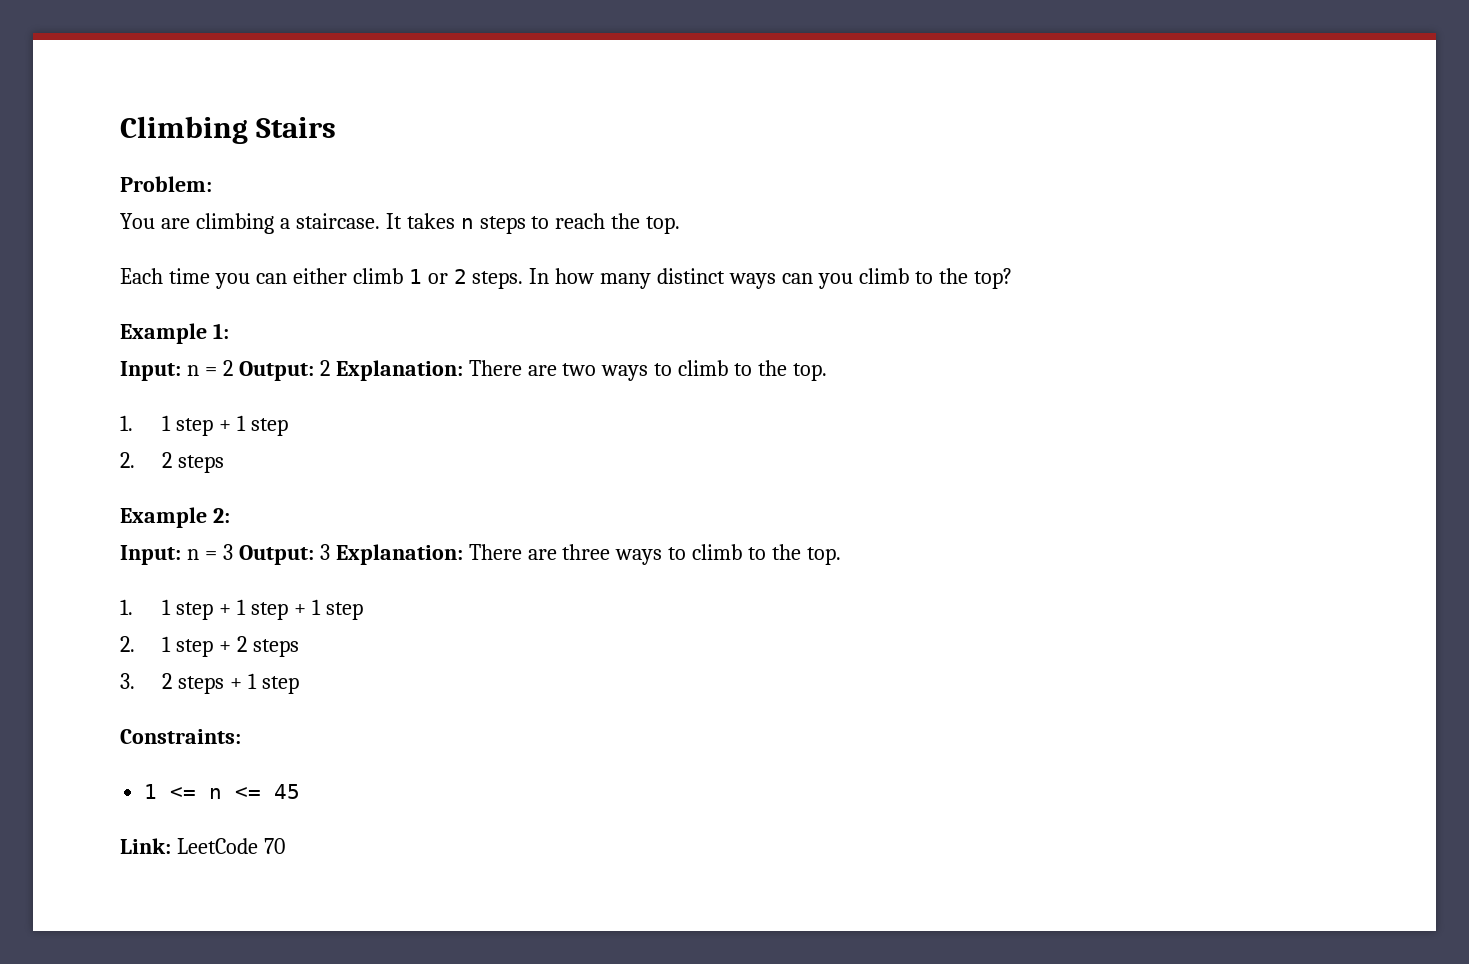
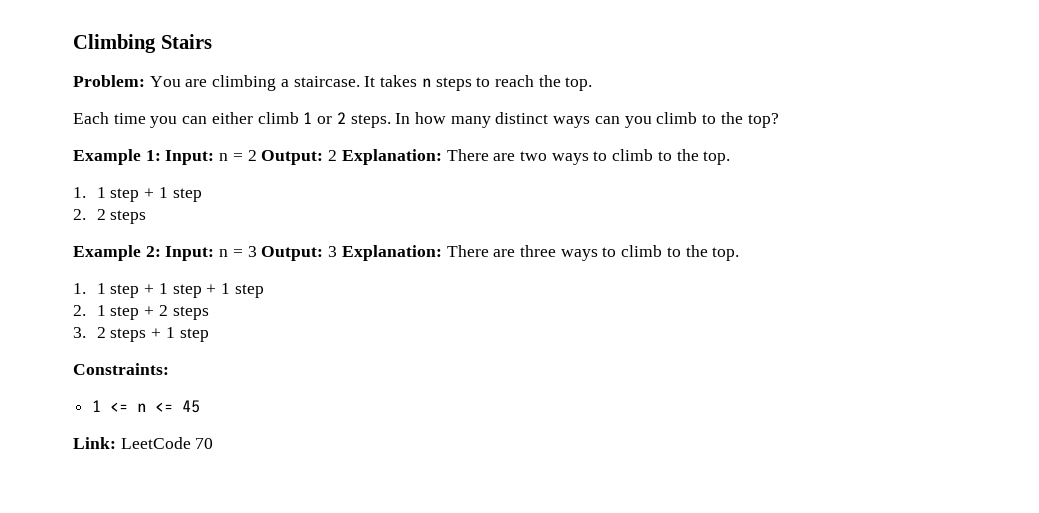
(212, 184) // -> (145, 81) none
(229, 331) // -> (161, 155) none
(230, 515) // -> (161, 251) none

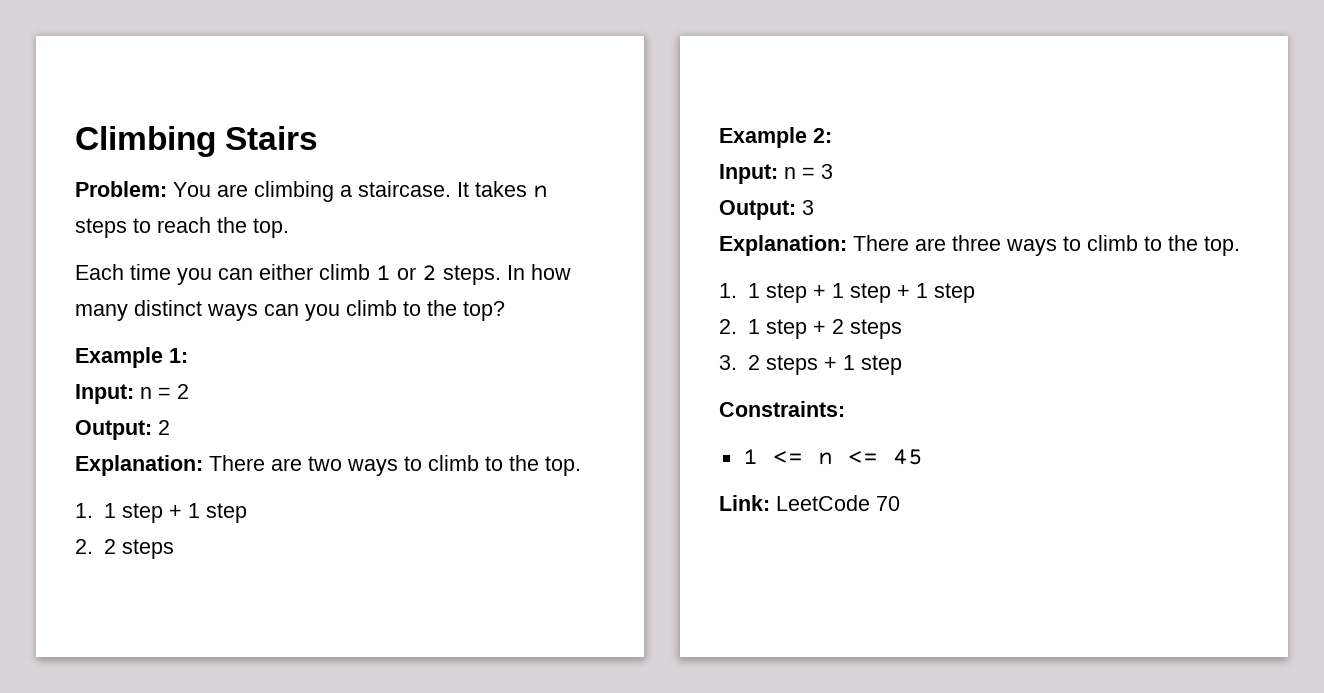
(161, 155) none -> (188, 355) //
(257, 155) none -> (189, 391) //
(338, 155) none -> (170, 427) //
(161, 251) none -> (832, 135) //
(257, 251) none -> (833, 171) //
(338, 251) none -> (814, 207) //

